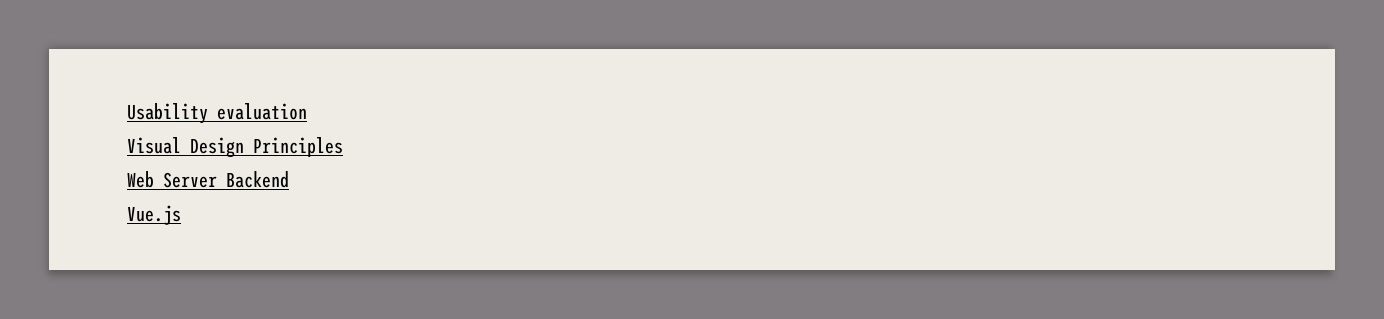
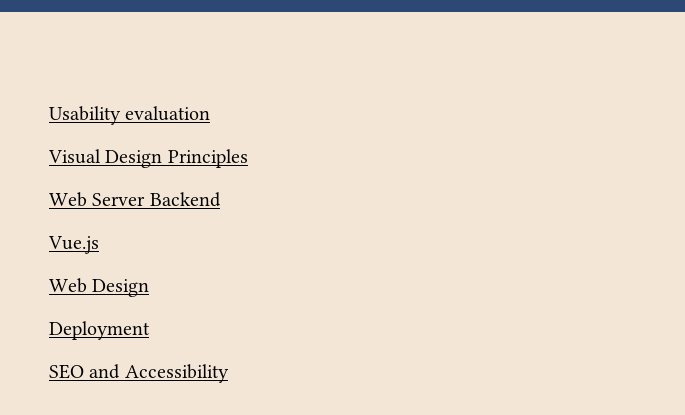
(181, 215) none -> [49,278,150,297] [49,321,150,340] [49,364,229,383] // Web Design // Deployment // SEO and Accessibility

